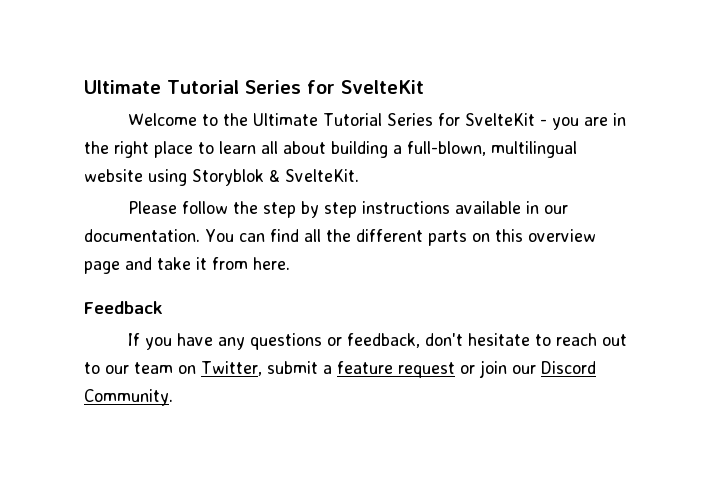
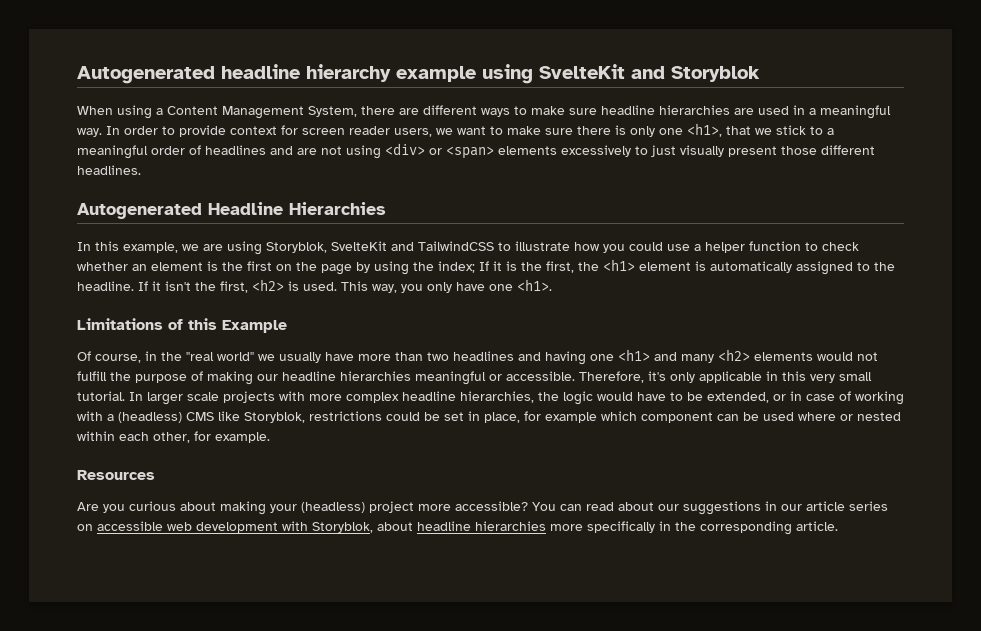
[84,80,424,94] [127,113,626,130] [84,141,577,158] [84,169,359,186] [127,201,568,218] [84,229,596,246] [84,257,290,274] [84,301,163,314] [127,333,627,350] [84,360,596,378] [84,389,173,406] Ultimate Tutorial Series for SvelteKit // Welcome to the Ultimate Tutorial Series for SvelteKit - you are in the right place to learn all about building a full-blown, multilingual website using Storyblok & SvelteKit. // Please follow the step by step instructions available in our documentation. You can find all the different parts on this overview page and take it from here. // Feedback // If you have any questions or feedback, don't hesitate to reach out to our team on Twitter, submit a feature request or join our Discord Community. -> [77,64,760,84] [77,105,891,119] [77,123,834,137] [77,143,875,159] [77,165,141,175] [77,202,386,219] [77,241,859,255] [77,259,895,275] [77,279,552,293] [77,318,287,333] [77,349,878,365] [77,371,872,385] [77,391,904,405] [77,411,901,423] [77,431,270,443] [77,470,155,480] [77,501,888,515] [77,521,838,535] Autogenerated headline hierarchy example using SvelteKit and Storyblok // When using a Content Management System, there are different ways to make sure headline hierarchies are used in a meaningful way. In order to provide context for screen reader users, we want to make sure there is only one <h1>, that we stick to a meaningful order of headlines and are not using <div> or <span> elements excessively to just visually present those different headlines. // Autogenerated Headline Hierarchies // In this example, we are using Storyblok, SvelteKit and TailwindCSS to illustrate how you could use a helper function to check whether an element is the first on the page by using the index; If it is the first, the <h1> element is automatically assigned to the headline. If it isn't the first, <h2> is used. This way, you only have one <h1>. // Limitations of this Example // Of course, in the "real world" we usually have more than two headlines and having one <h1> and many <h2> elements would not fulfill the purpose of making our headline hierarchies meaningful or accessible. Therefore, it's only applicable in this very small tutorial. In larger scale projects with more complex headline hierarchies, the logic would have to be extended, or in case of working with a (headless) CMS like Storyblok, restrictions could be set in place, for example which component can be used where or nested within each other, for example. // Resources // Are you curious about making your (headless) project more accessible? You can read about our suggestions in our article series on accessible web development with Storyblok, about headline hierarchies more specifically in the corresponding article.

